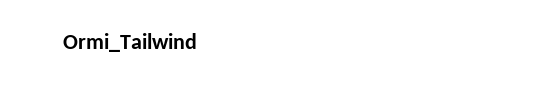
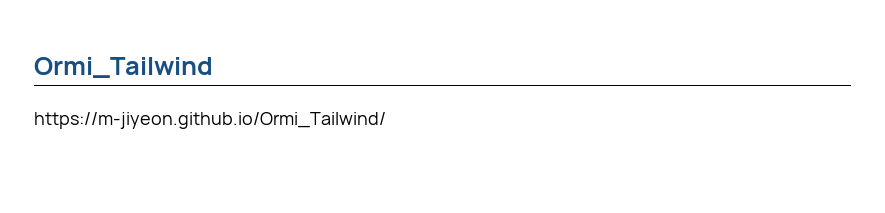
(197, 42) none -> [34,112,386,129] // https://m-jiyeon.github.io/Ormi_Tailwind/

